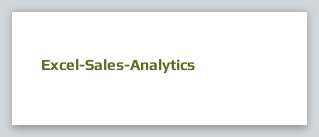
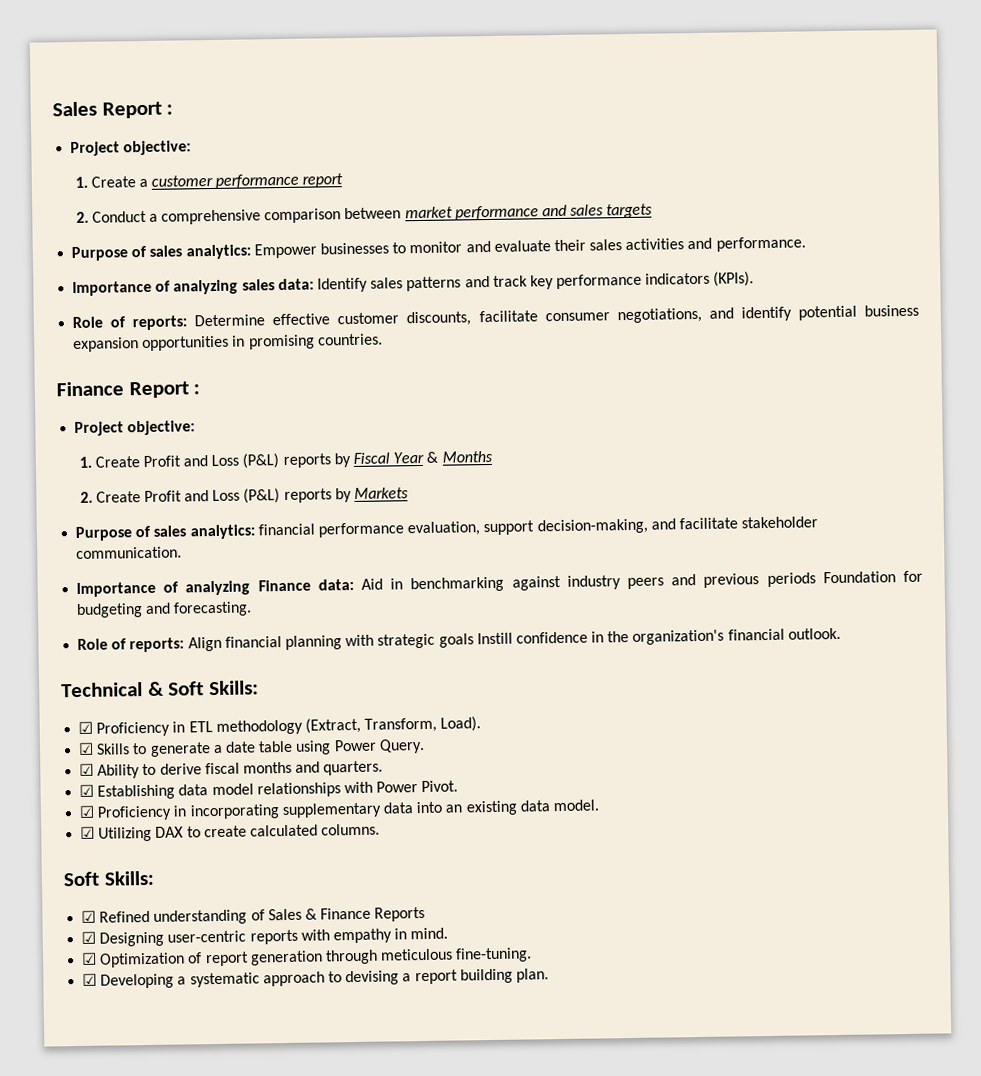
[41,59,195,74] Excel-Sales-Analytics -> [52,101,174,119] [70,140,192,157] [74,173,344,189] [75,203,654,225] [71,236,806,262] [72,271,755,297] [72,304,919,331] [73,333,383,353] [56,381,201,399] [74,420,196,437] [78,450,493,469] [79,487,410,504] [75,516,819,542] [76,546,183,560] [76,570,924,597] [76,601,253,618] [77,627,841,653] [61,680,260,698] [78,716,482,737] [78,738,425,757] [79,760,384,779] [79,780,459,800] [79,799,599,821] [80,823,381,842] [63,870,154,887] [81,906,426,925] [81,927,449,947] [81,947,533,968] [82,968,549,989] Sales Report : // Project objective: // 1. Create a customer performance report // 2. Conduct a comprehensive comparison between market performance and sales targets // Purpose of sales analytics: Empower businesses to monitor and evaluate their sales activities and performance. // Importance of analyzing sales data: Identify sales patterns and track key performance indicators (KPIs). // Role of reports: Determine effective customer discounts, facilitate consumer negotiations, and identify potential business expansion opportunities in promising countries. // Finance Report : // Project objective: // 1. Create Profit and Loss (P&L) reports by Fiscal Year & Months // 2. Create Profit and Loss (P&L) reports by Markets // Purpose of sales analytics: financial performance evaluation, support decision-making, and facilitate stakeholder communication. // Importance of analyzing Finance data: Aid in benchmarking against industry peers and previous periods Foundation for budgeting and forecasting. // Role of reports: Align financial planning with strategic goals Instill confidence in the organization's financial outlook. // Technical & Soft Skills: // ☑ Proficiency in ETL methodology (Extract, Transform, Load). // ☑ Skills to generate a date table using Power Query. // ☑ Ability to derive fiscal months and quarters. // ☑ Establishing data model relationships with Power Pivot. // ☑ Proficiency in incorporating supplementary data into an existing data model. // ☑ Utilizing DAX to create calculated columns. // Soft Skills: // ☑ Refined understanding of Sales & Finance Reports // ☑ Designing user-centric reports with empathy in mind. // ☑ Optimization of report generation through meticulous fine-tuning. // ☑ Developing a systematic approach to devising a report building plan.

